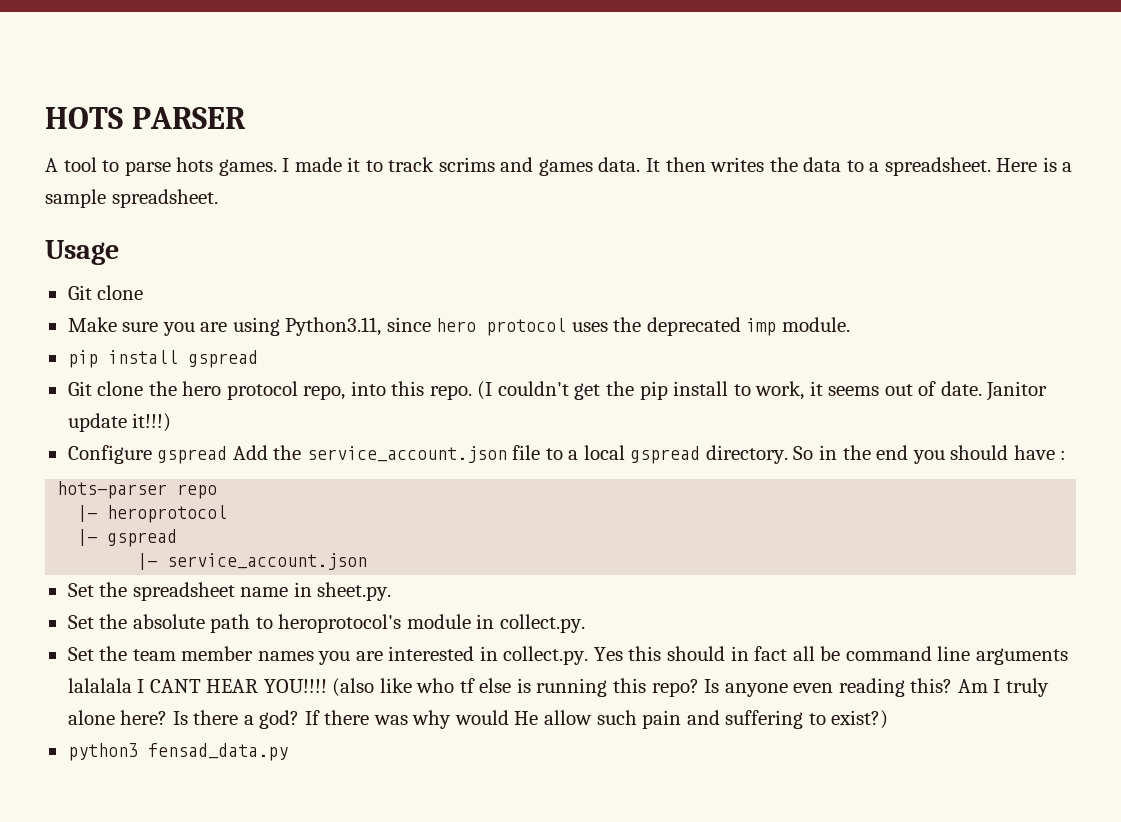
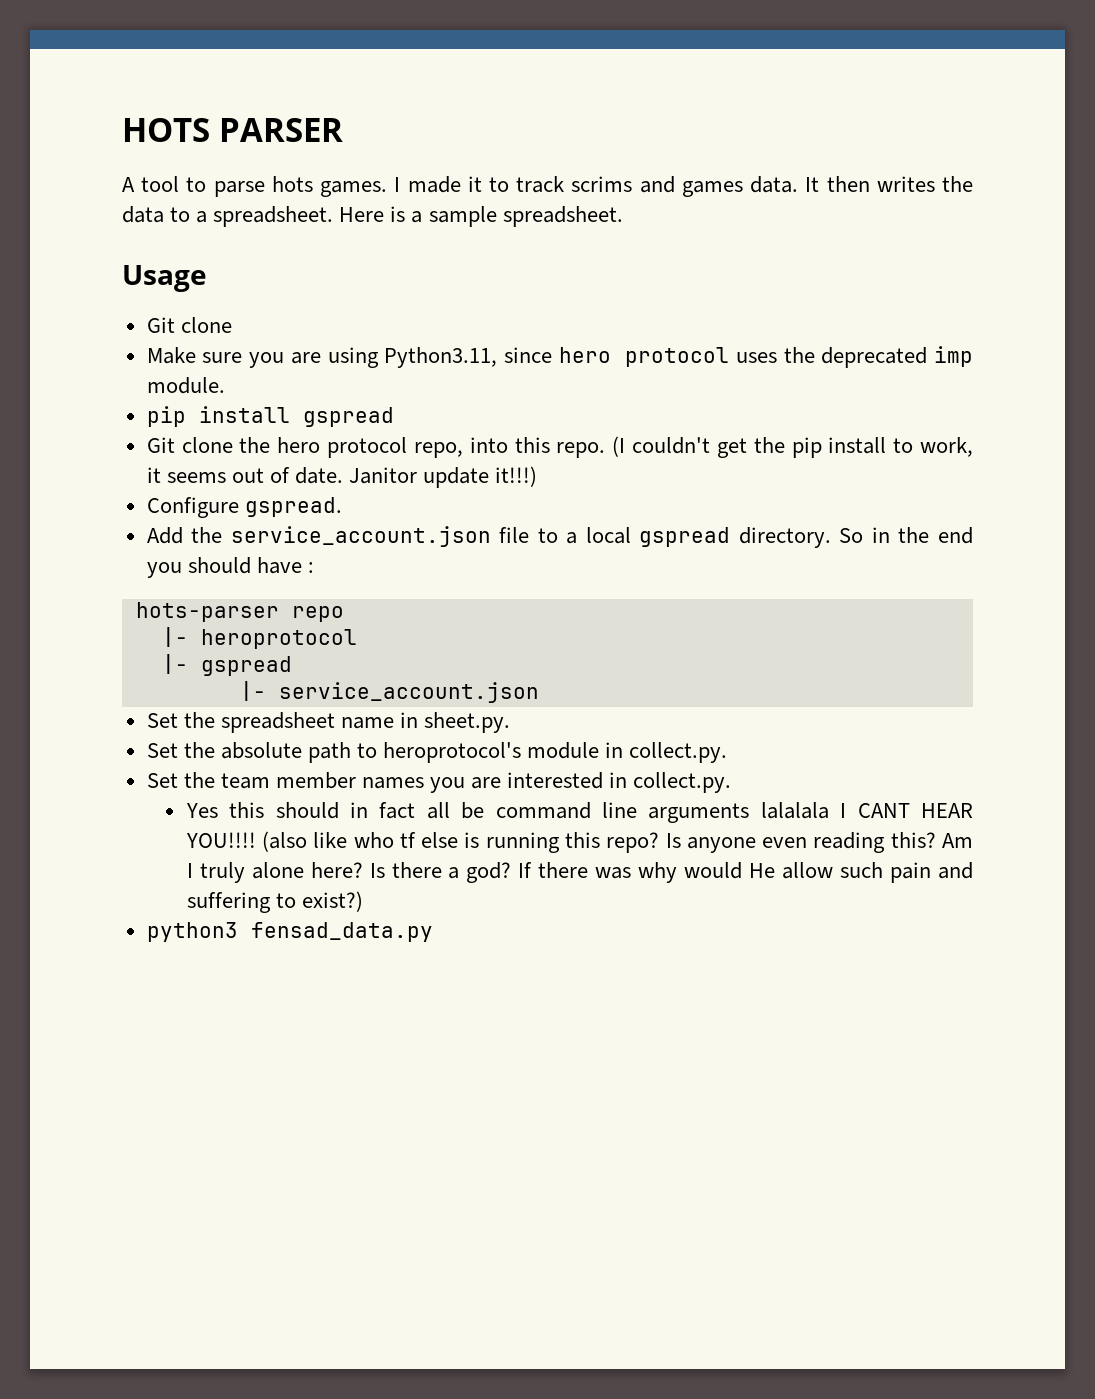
[157,446,228,464] gspread -> [244,497,342,517] gspread. //
(589, 655) none -> (732, 782) //

